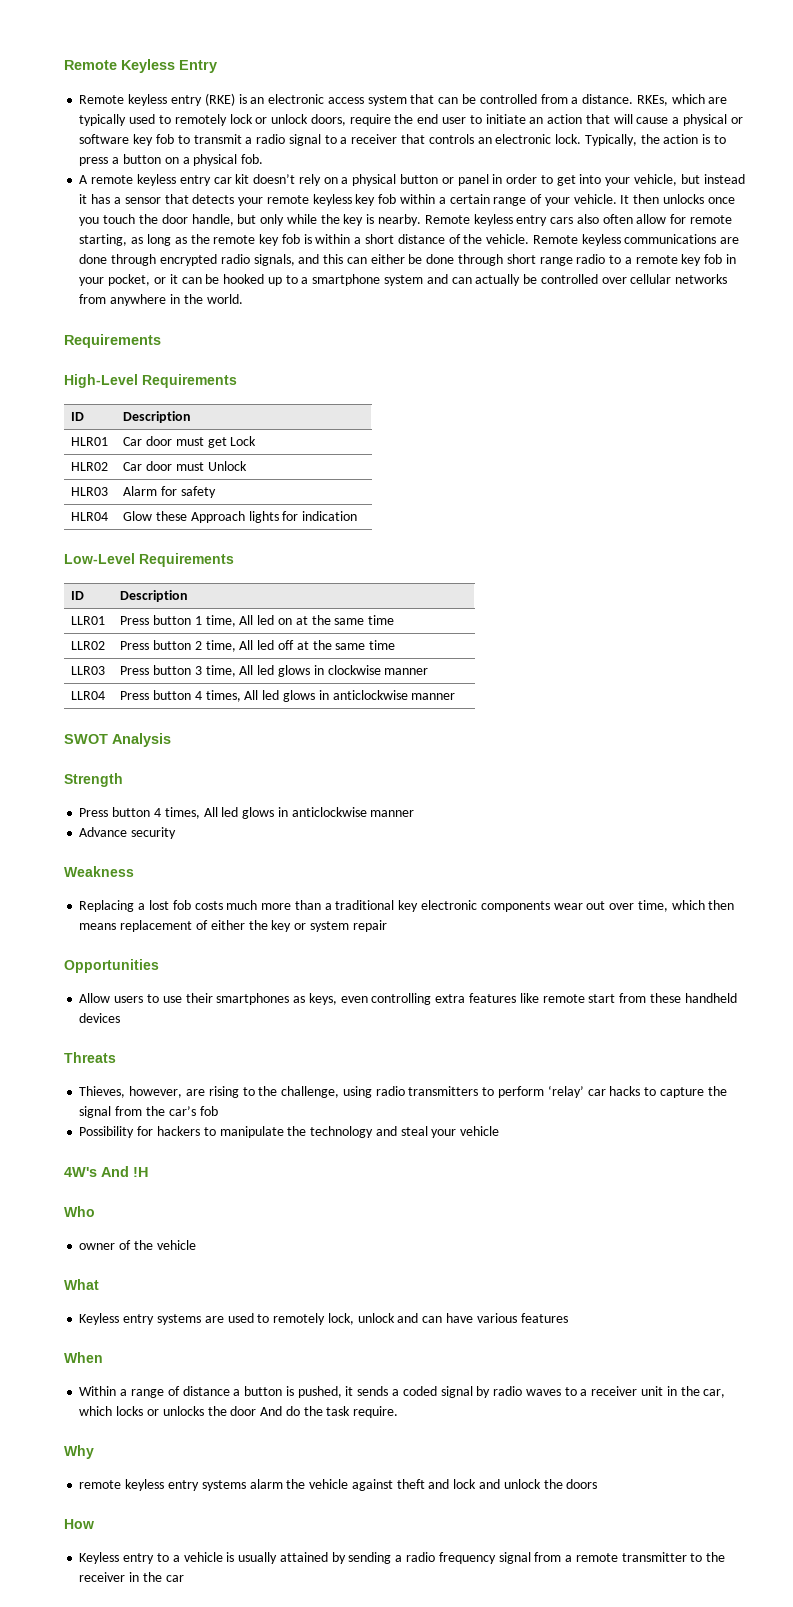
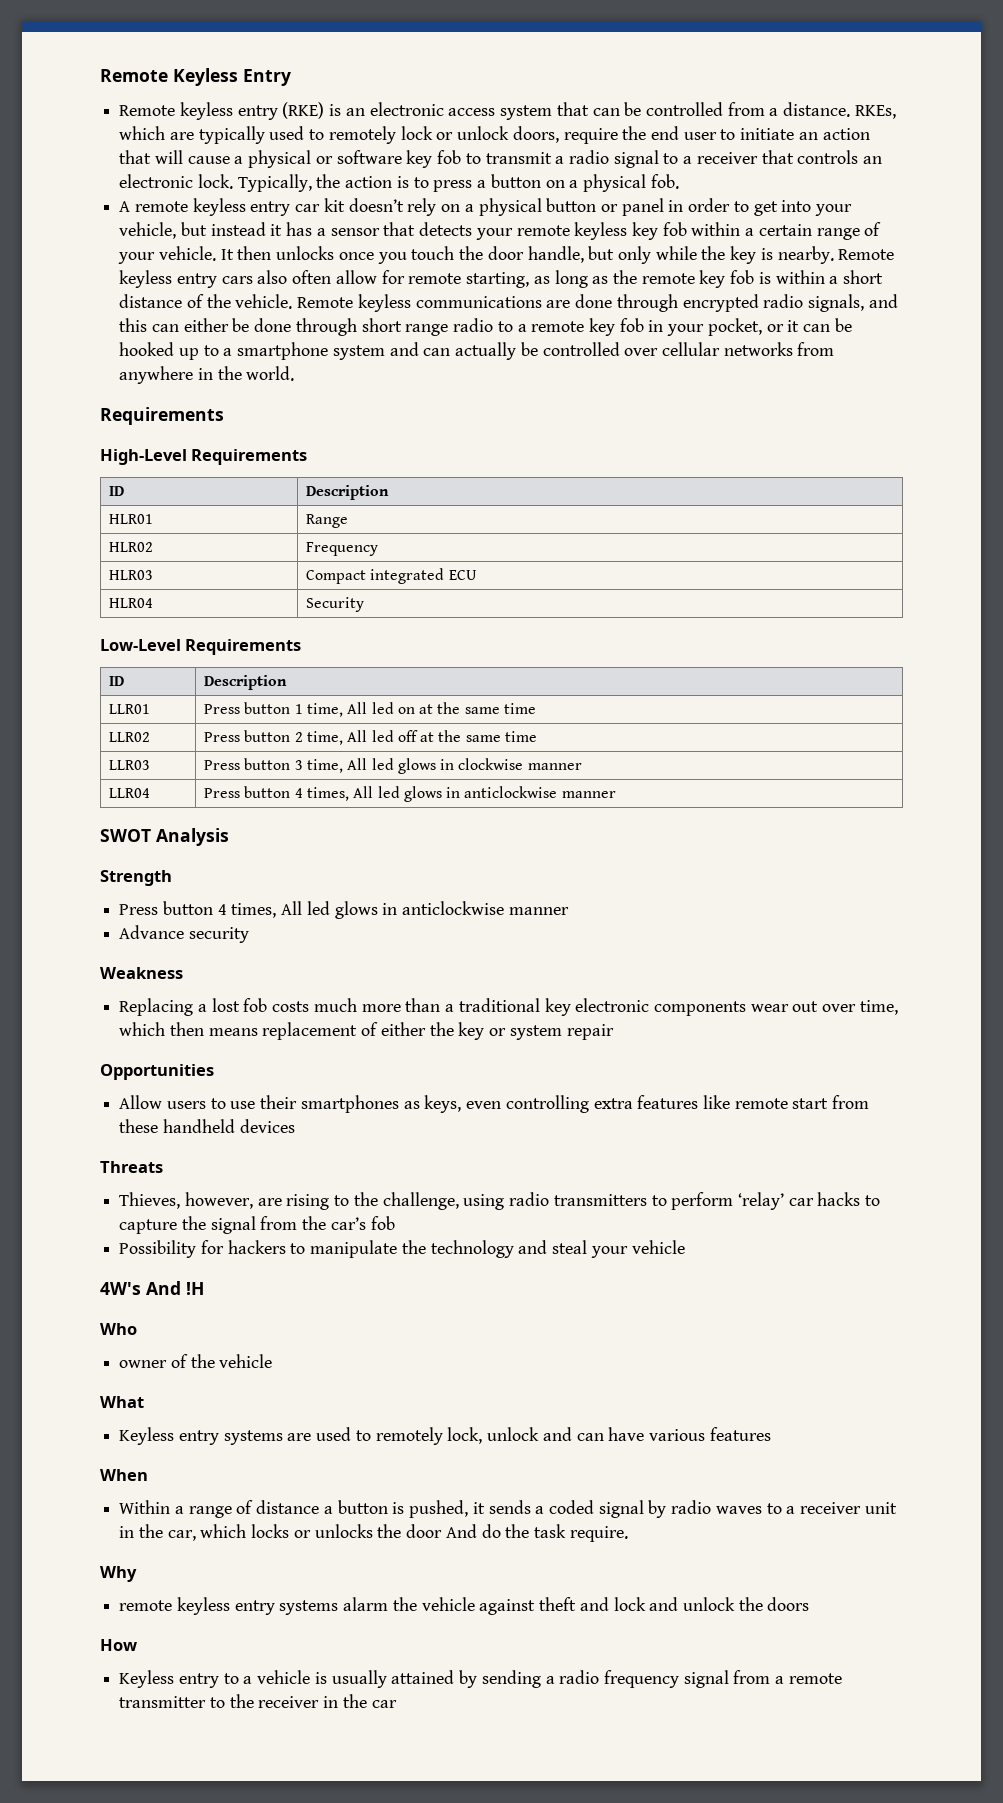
[123,436,257,448] [71,462,109,471] [123,461,247,471] [71,487,109,496] [123,486,216,498] [71,512,109,521] [123,511,358,523] Car door must get Lock // HLR02 | Car door must Unlock // HLR03 | Alarm for safety // HLR04 | Glow these Approach lights for indication -> [305,514,348,528] [108,542,153,552] [305,542,378,556] [108,570,153,580] [305,568,477,584] [108,598,153,608] [305,597,364,612] Range // HLR02 | Frequency // HLR03 | Compact integrated ECU // HLR04 | Security

